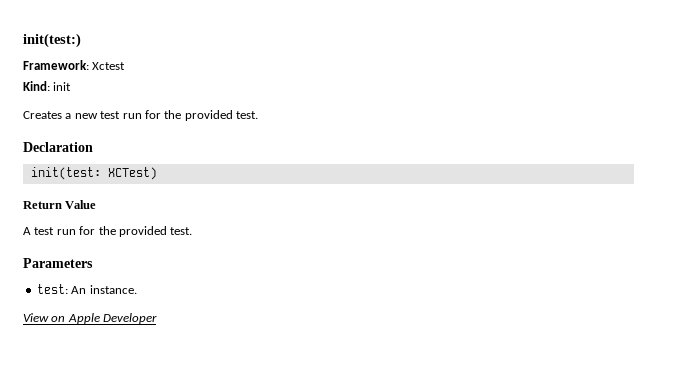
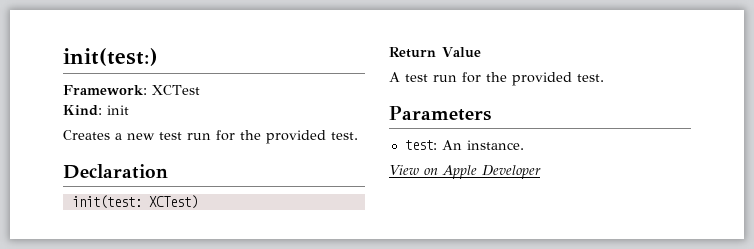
[92,62,126,70] Xctest -> [152,85,200,95] XCTest

